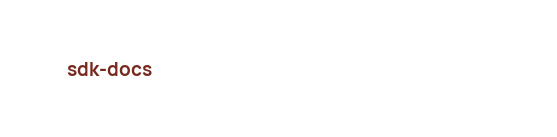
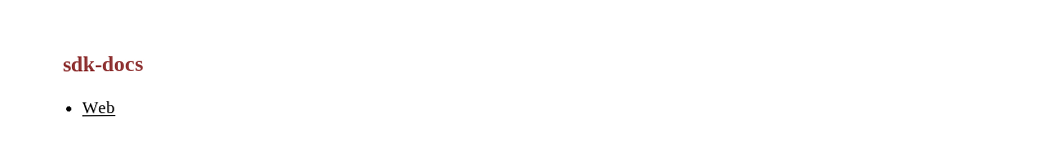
(152, 69) none -> [81,101,116,114] // Web

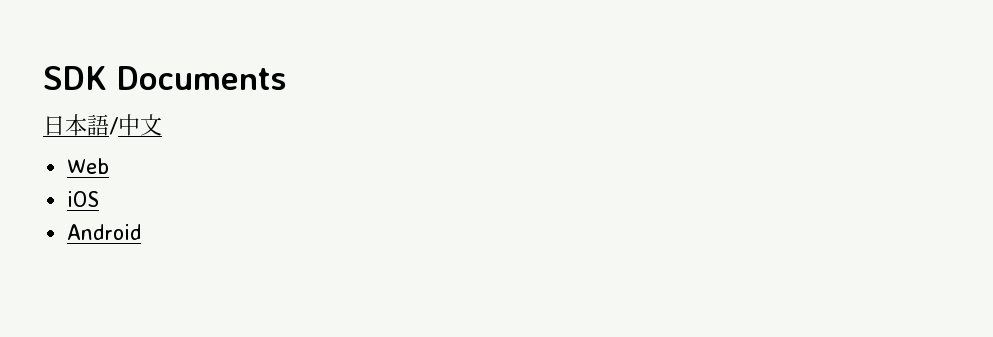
[62,55,143,72] sdk-docs -> [43,66,287,90] [43,114,162,136] SDK Documents // 日本語/中文
(116, 107) none -> [67,191,100,207] [67,224,142,240] // iOS // Android

